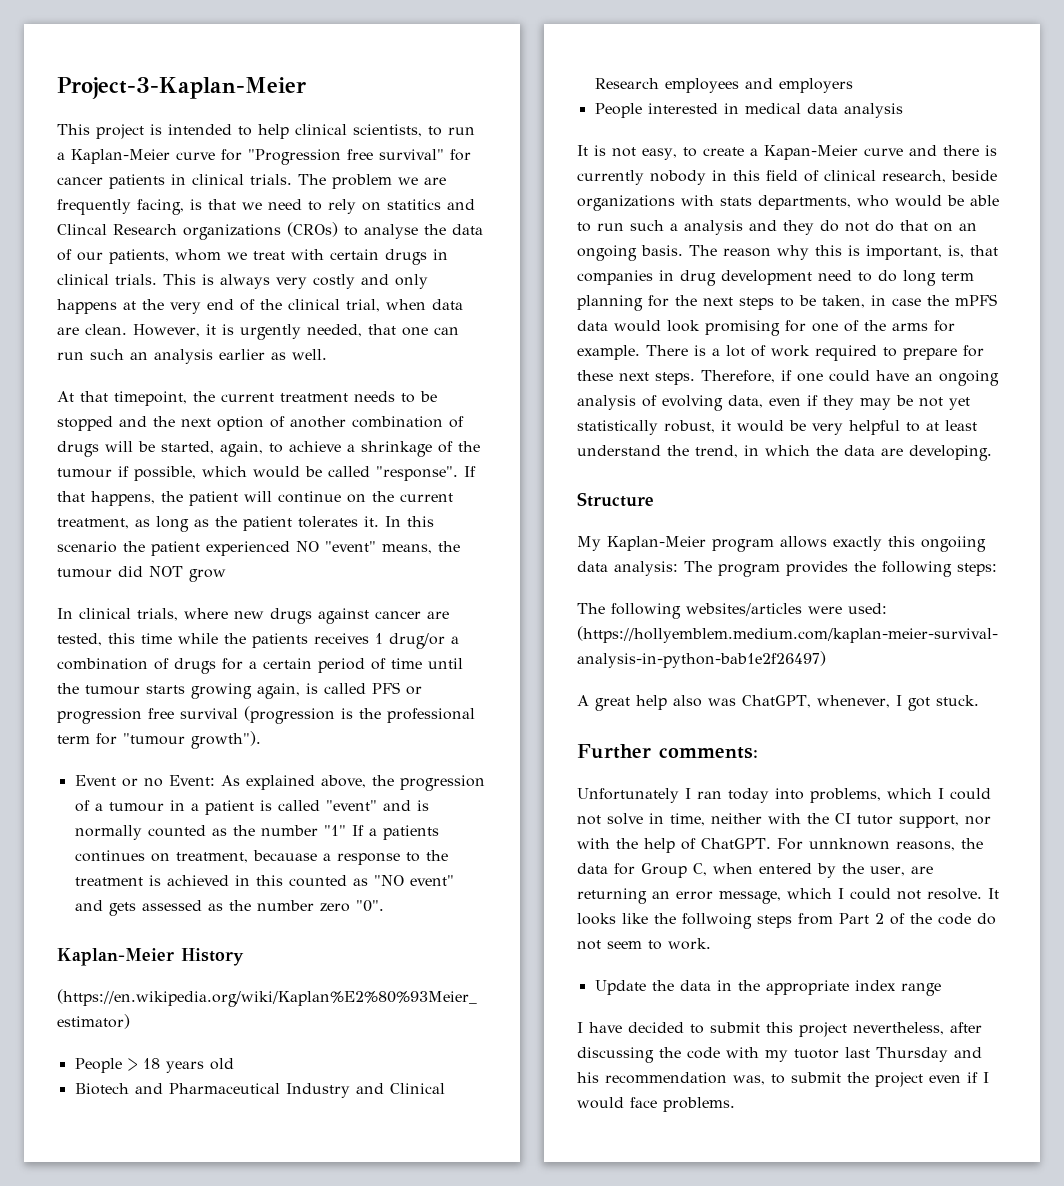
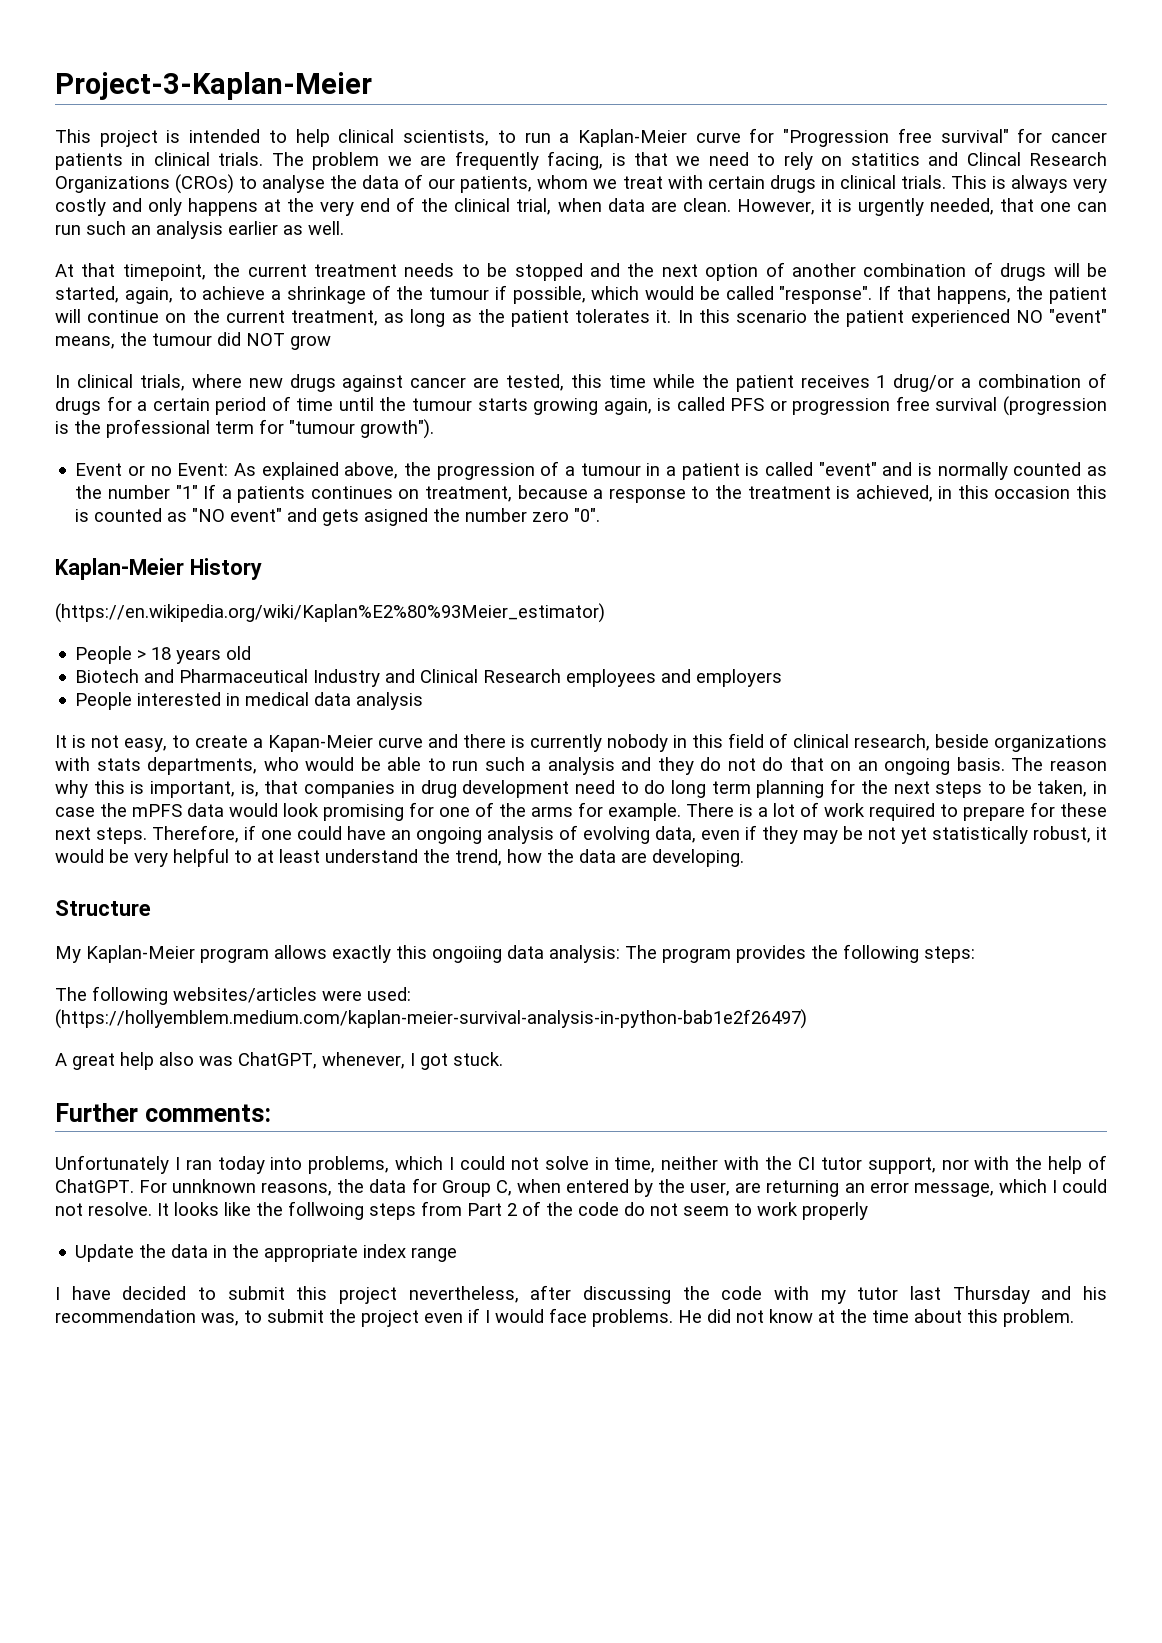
[183,224,281,240] organizations -> [55,176,170,193] Organizations
[252,633,308,648] patients -> [735,375,794,392] patient
[252,850,317,861] becauase -> [517,485,588,499] because
[166,875,283,886] achieved in this -> [855,485,1107,502] [75,509,90,522] achieved, in this occasion this is
[141,900,223,911] assessed as -> [364,508,429,526] asigned
[744,445,810,456] in which -> [507,849,542,863] how
[668,938,711,950] work. -> [757,1202,868,1220] work properly
[794,1049,839,1059] tuotor -> [857,1287,899,1300] tutor
(735, 1104) none -> [678,1309,1074,1327] He did not know at the time about this problem.

